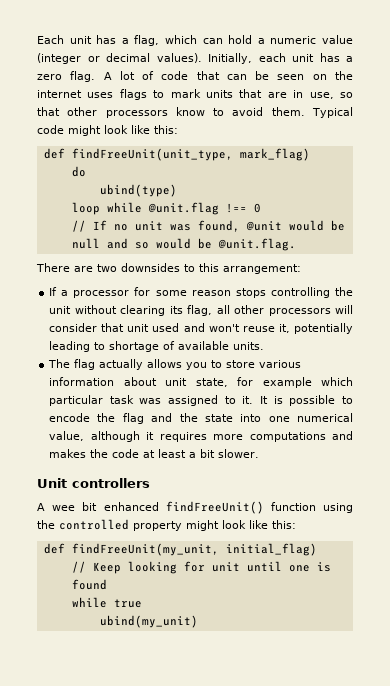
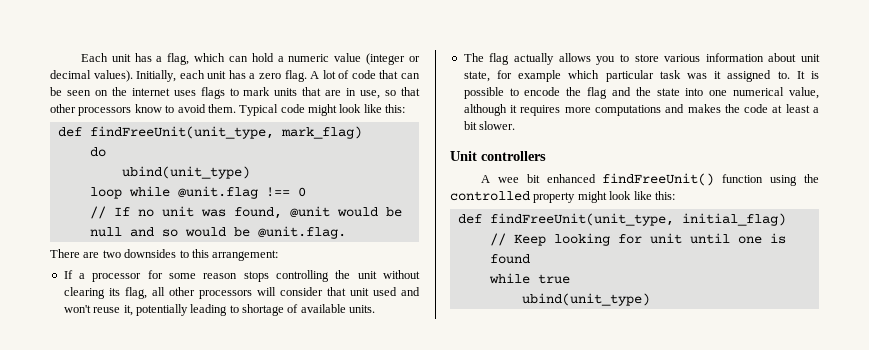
[99,184,177,197] ubind(type) -> [121,166,250,179] ubind(unit_type)
[168,395,254,406] assigned to it. -> [714,70,790,82] it assigned to.
[71,543,219,556] findFreeUnit(my_unit, -> [489,213,674,226] findFreeUnit(unit_type,
[99,615,198,628] ubind(my_unit) -> [521,293,650,306] ubind(unit_type)

